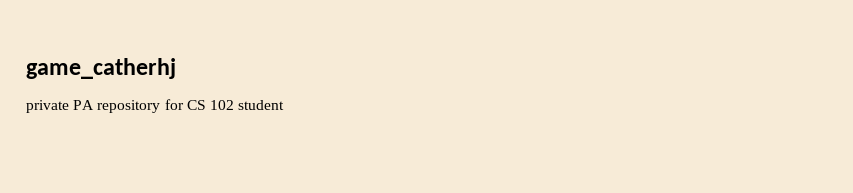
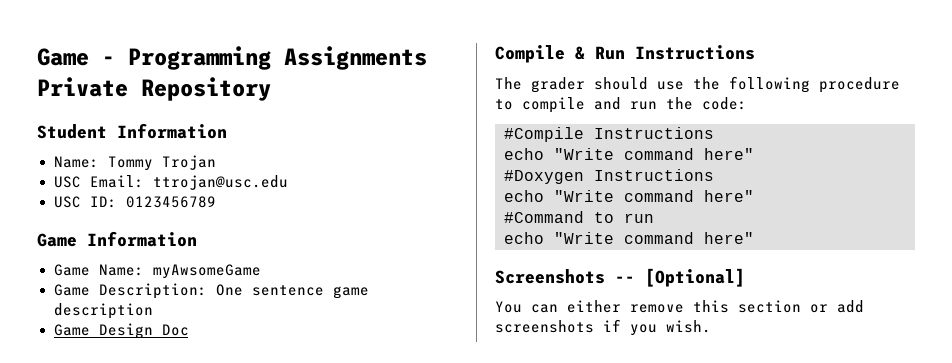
[26,58,176,79] [26,99,285,113] game_catherhj // private PA repository for CS 102 student -> [37,46,427,70] [37,77,271,101] [37,123,227,139] [53,155,216,171] [53,175,288,190] [53,196,216,208] [37,231,197,247] [53,264,261,279] [53,283,369,299] [53,303,153,319] [53,323,189,339] [495,45,755,63] [495,76,900,93] [495,97,747,113] [504,127,714,142] [504,148,754,160] [504,169,714,184] [504,190,754,202] [504,211,654,223] [504,232,754,244] [495,268,745,287] [495,300,864,313] [495,319,711,336] Game - Programming Assignments Private Repository // Student Information // Name: Tommy Trojan // USC Email: ttrojan@usc.edu // USC ID: 0123456789 // Game Information // Game Name: myAwsomeGame // Game Description: One sentence game description // Game Design Doc // Compile & Run Instructions // The grader should use the following procedure to compile and run the code: // #Compile Instructions // echo "Write command here" // #Doxygen Instructions // echo "Write command here" // #Command to run // echo "Write command here" // Screenshots -- [Optional] // You can either remove this section or add screenshots if you wish.

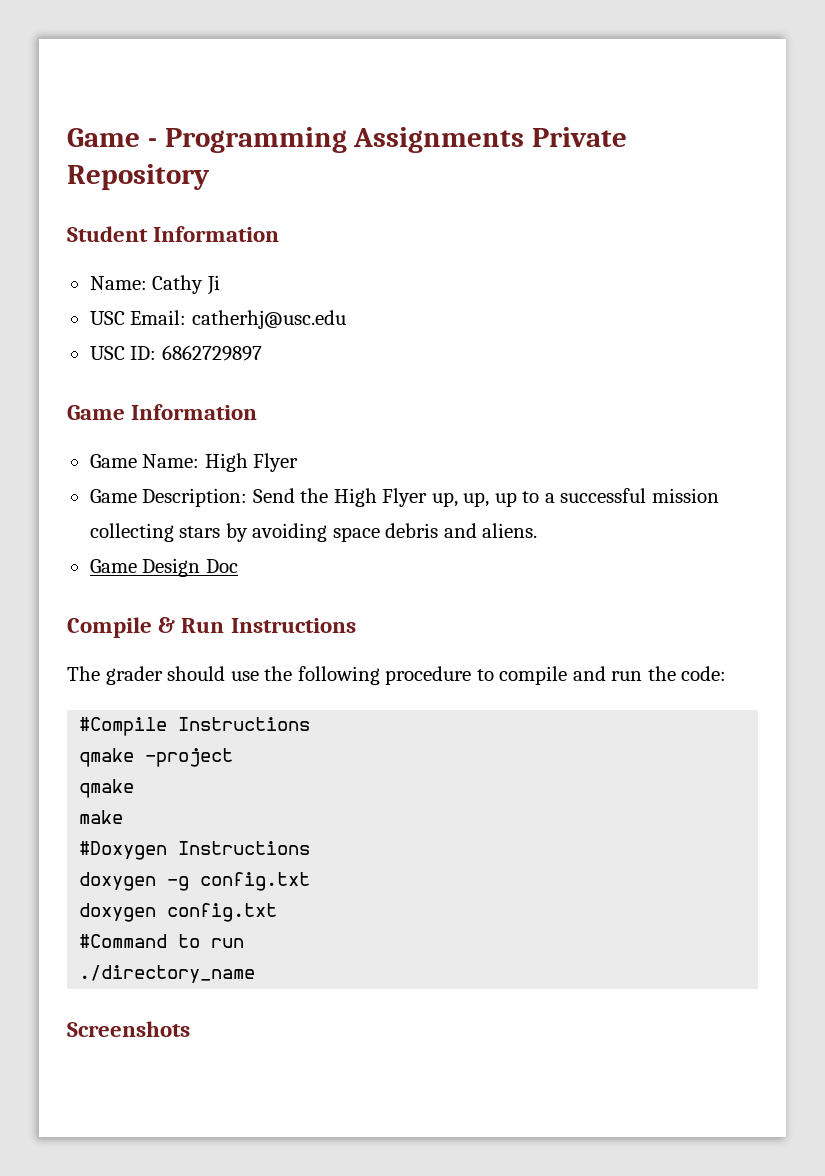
[107,155,216,171] Tommy Trojan -> [152,275,220,295] Cathy Ji
[152,175,288,190] ttrojan@usc.edu -> [191,310,346,329] catherhj@usc.edu
[125,196,216,208] 0123456789 -> [161,345,262,361] 6862729897
[152,264,261,279] myAwsomeGame -> [204,453,299,472] High Flyer
[215,284,369,299] [53,303,153,319] One sentence game description -> [252,488,719,507] [89,523,538,542] Send the High Flyer up, up, up to a successful mission collecting stars by avoiding space debris and aliens.
[504,148,754,160] [504,169,714,184] [504,190,754,202] [504,211,654,223] [504,232,754,244] [495,268,745,287] [495,300,864,313] [495,319,711,336] echo "Write command here" // #Doxygen Instructions // echo "Write command here" // #Command to run // echo "Write command here" // Screenshots -- [Optional] // You can either remove this section or add screenshots if you wish. -> [79,748,234,767] [79,779,135,798] [79,810,124,824] [79,841,311,860] [79,872,311,891] [79,903,278,922] [79,934,245,948] [79,965,256,983] [67,1021,190,1037] qmake -project // qmake // make // #Doxygen Instructions // doxygen -g config.txt // doxygen config.txt // #Command to run // ./directory_name // Screenshots

